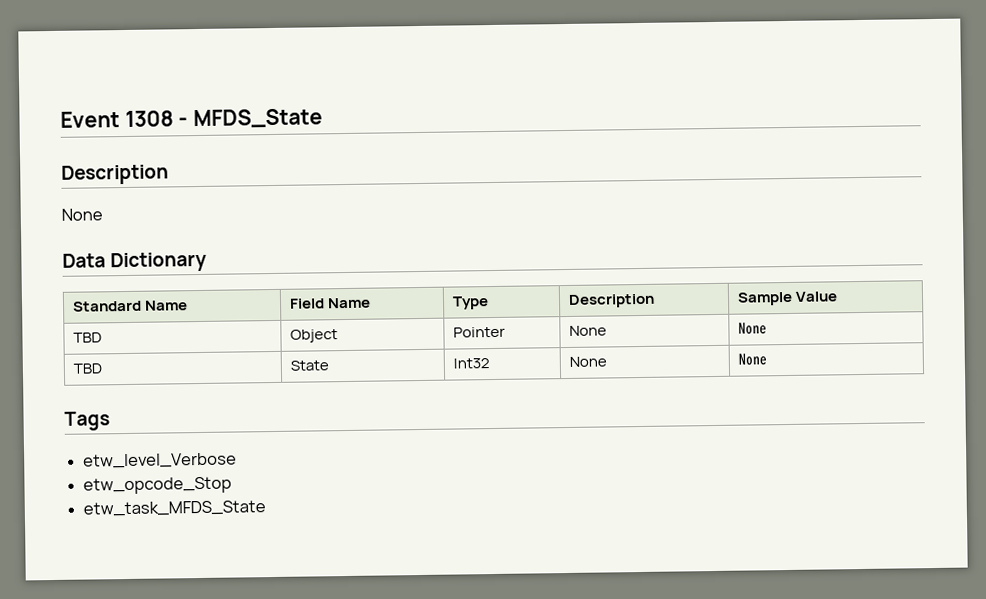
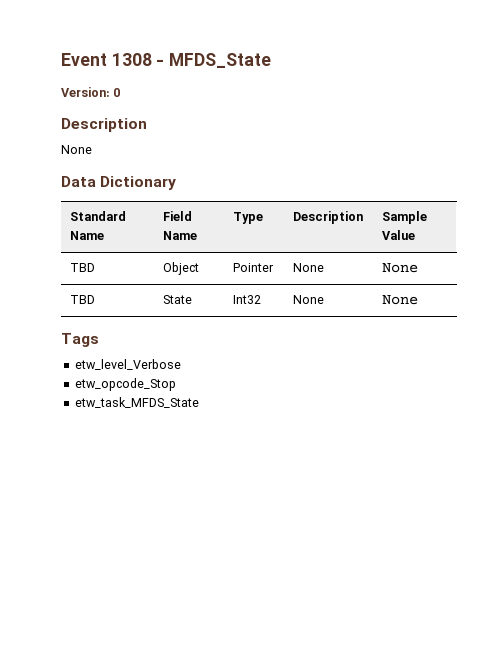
(324, 118) none -> [61,87,121,97] // Version: 0

